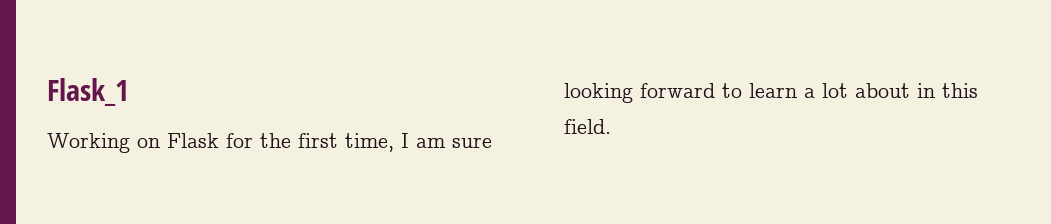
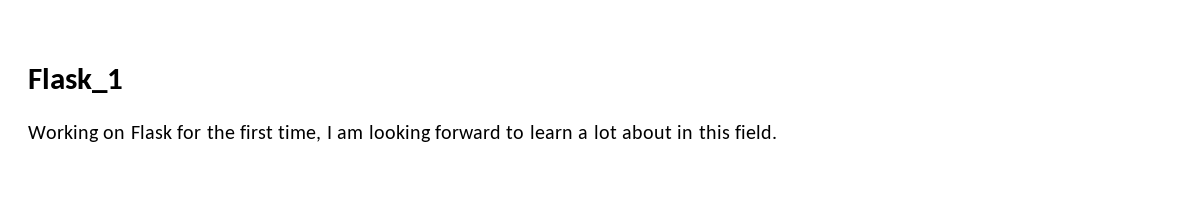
[452,137,492,148] sure -> (364, 134) none

